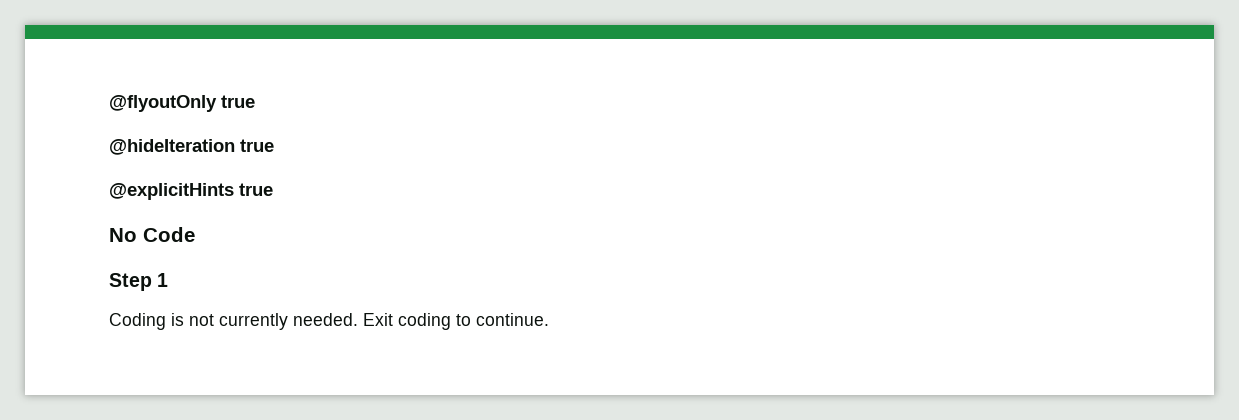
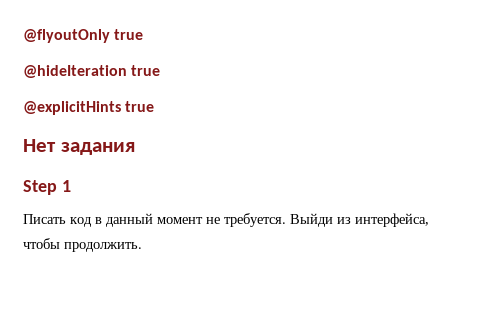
[109,227,195,242] No Code -> [23,139,135,155] Нет задания
[109,313,549,330] Coding is not currently needed. Exit coding to continue. -> [23,213,429,227] [23,238,142,252] Писать код в данный момент не требуется. Выйди из интерфейса, чтобы продолжить.

